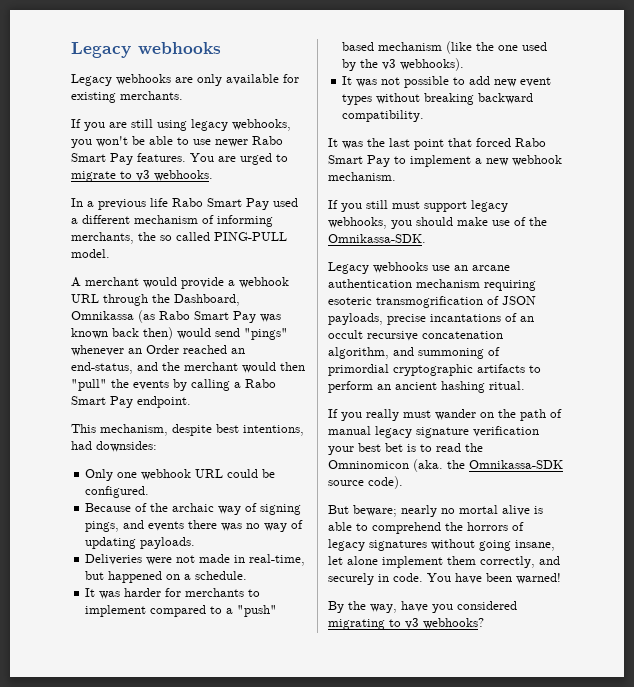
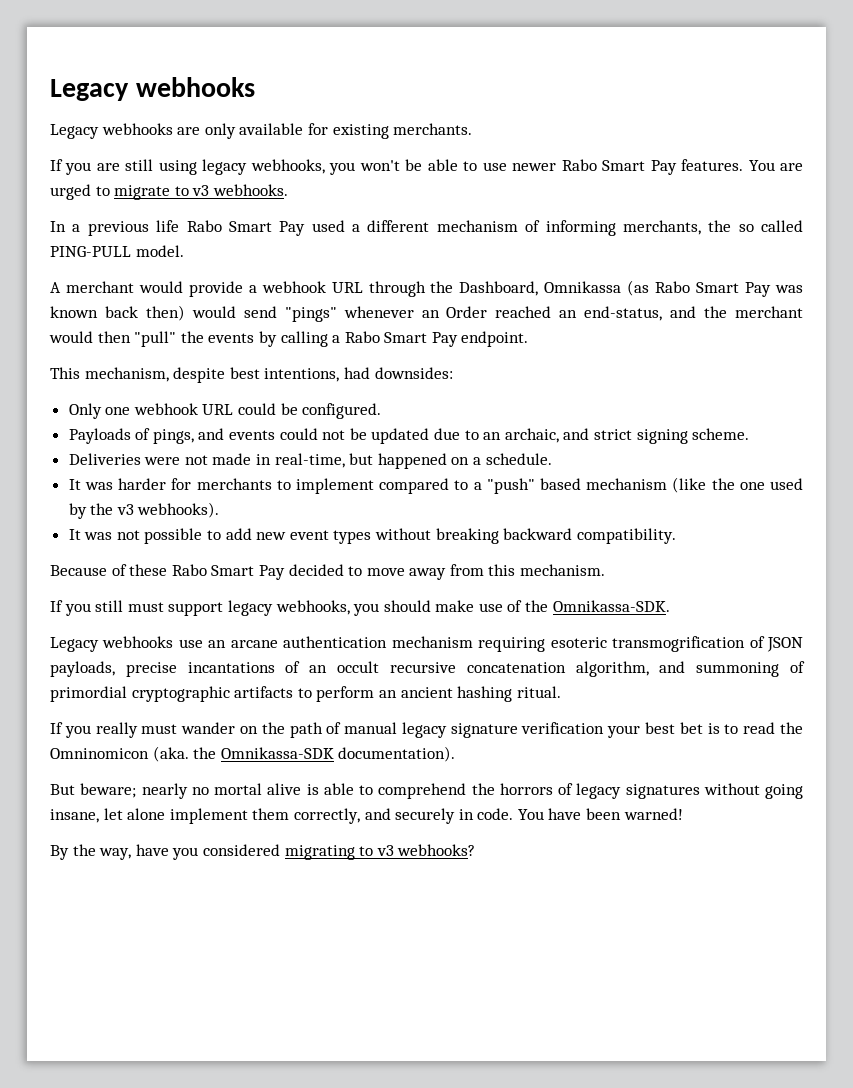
[85,503,302,515] [85,520,304,532] [85,537,196,549] Because of the archaic way of signing pings, and events there was no way of updating payloads. -> [68,428,750,444] Payloads of pings, and events could not be updated due to an archaic, and strict signing scheme.
[328,138,546,150] [328,155,562,167] It was the last point that forced Rabo Smart Pay to implement a new webhook -> [50,564,516,580] Because of these Rabo Smart Pay decided to move away from this
[328,476,403,489] source code). -> [338,746,456,762] documentation).

